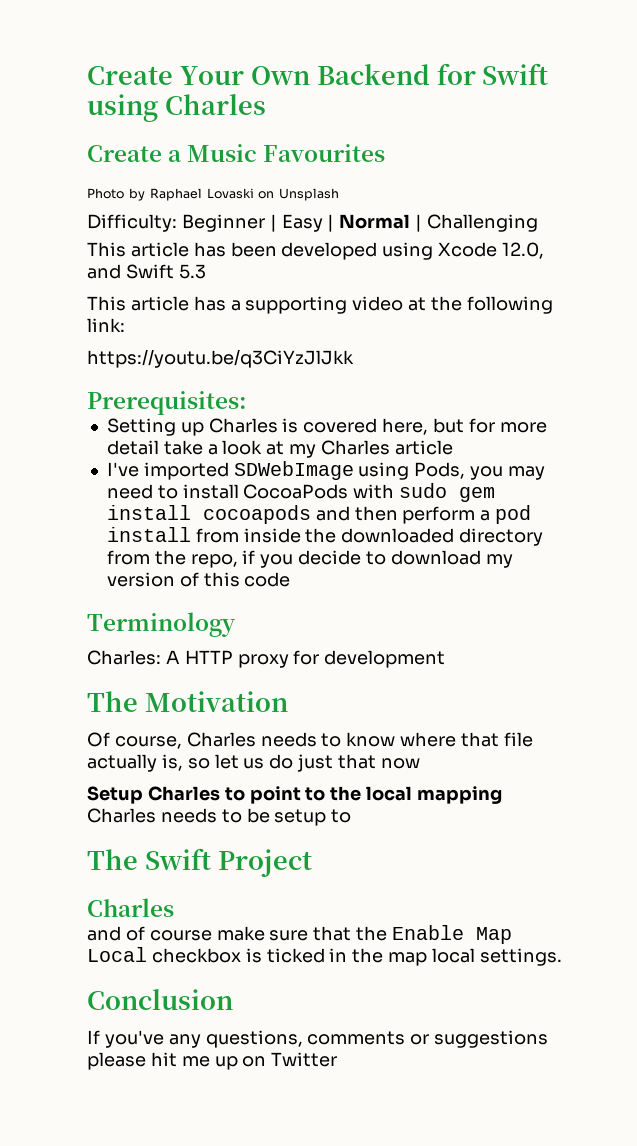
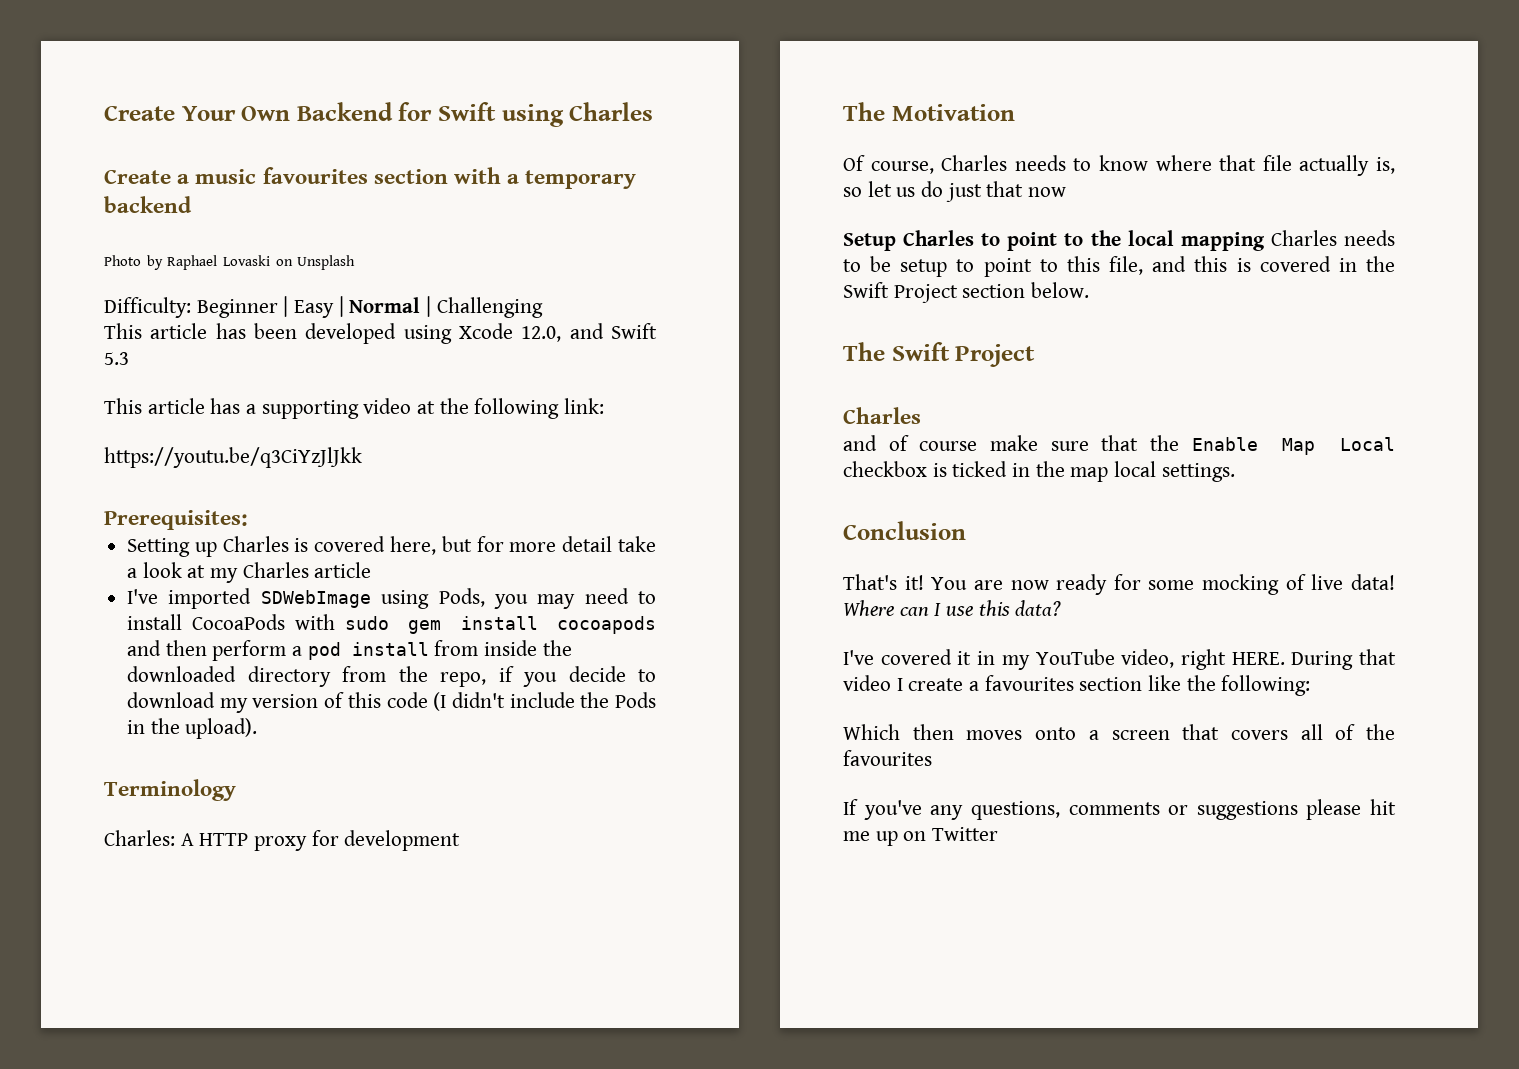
[187,144,386,162] Music Favourites -> [195,167,637,189] [104,196,192,213] music favourites section with a temporary backend
(291, 579) none -> [433,692,656,711] [127,718,258,739] (I didn't include the Pods in the upload).
(352, 816) none -> [983,256,1395,277] [843,282,1090,303] point to this file, and this is covered in the Swift Project section below.
(233, 999) none -> [843,574,1395,595] [843,600,1062,616] [843,649,1396,670] [843,675,1311,696] [843,724,1395,740] [843,750,932,766] // That's it! You are now ready for some mocking of live data! Where can I use this data? // I've covered it in my YouTube video, right HERE. During that video I create a favourites section like the following: // Which then moves onto a screen that covers all of the favourites

